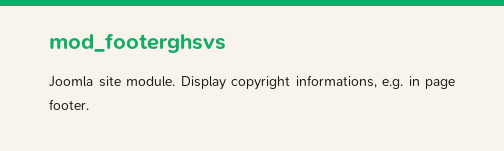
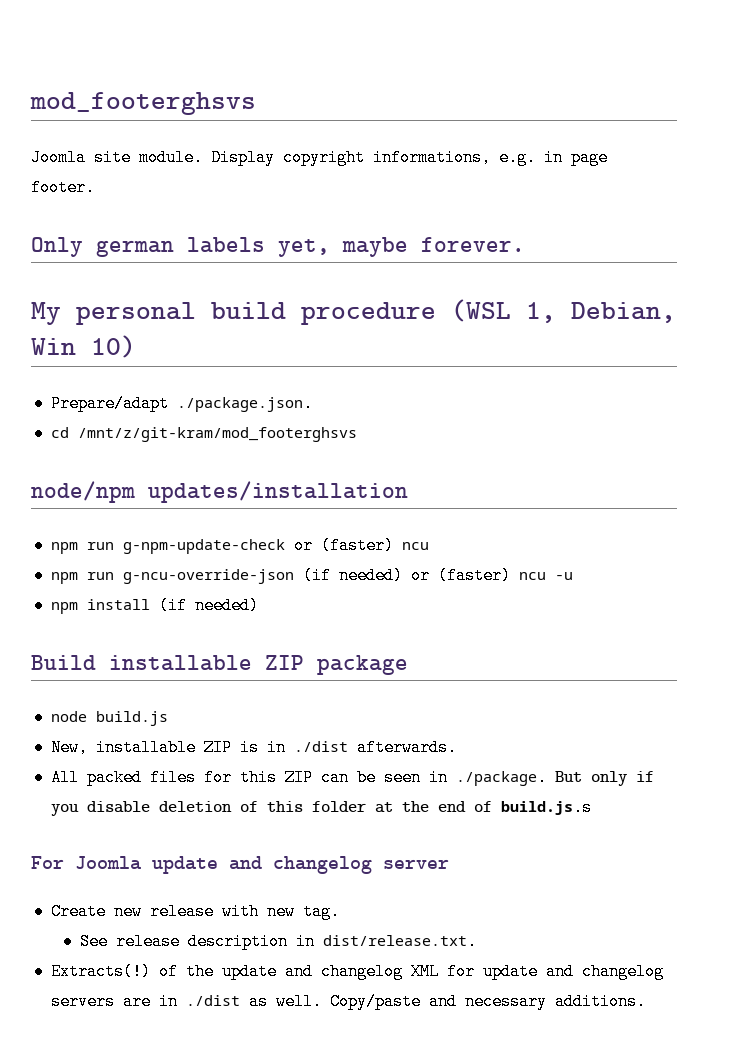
(89, 104) none -> [31,237,525,257] [31,299,676,325] [31,335,136,358] [50,395,313,412] [50,427,357,442] [31,481,408,503] [50,537,429,554] [50,567,573,584] [50,597,259,614] [31,655,408,675] [50,711,168,726] [50,739,457,756] [50,769,654,786] [50,799,592,816] [31,856,449,874] [50,903,340,920] [80,933,478,950] [50,963,664,980] [50,993,646,1010] // Only german labels yet, maybe forever. // My personal build procedure (WSL 1, Debian, Win 10) // Prepare/adapt ./package.json. // cd /mnt/z/git-kram/mod_footerghsvs // node/npm updates/installation // npm run g-npm-update-check or (faster) ncu // npm run g-ncu-override-json (if needed) or (faster) ncu -u // npm install (if needed) // Build installable ZIP package // node build.js // New, installable ZIP is in ./dist afterwards. // All packed files for this ZIP can be seen in ./package. But only if you disable deletion of this folder at the end of build.js.s // For Joomla update and changelog server // Create new release with new tag. // See release description in dist/release.txt. // Extracts(!) of the update and changelog XML for update and changelog servers are in ./dist as well. Copy/paste and necessary additions.

